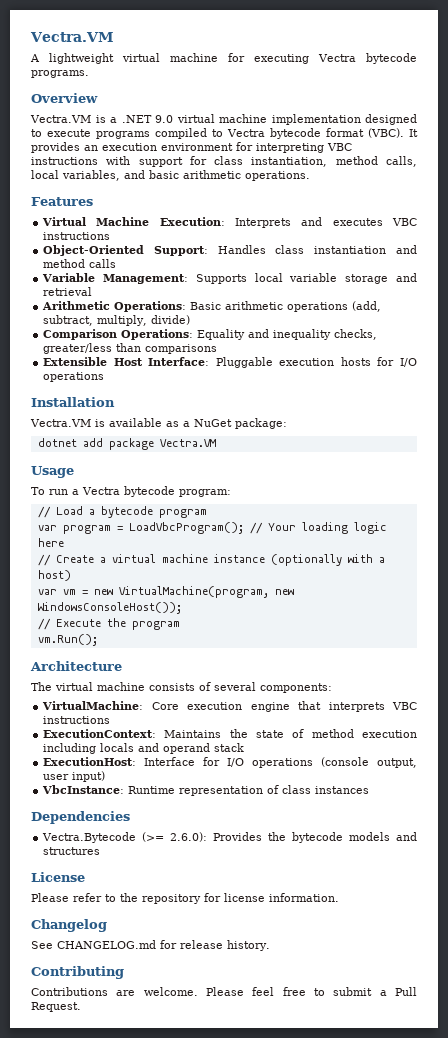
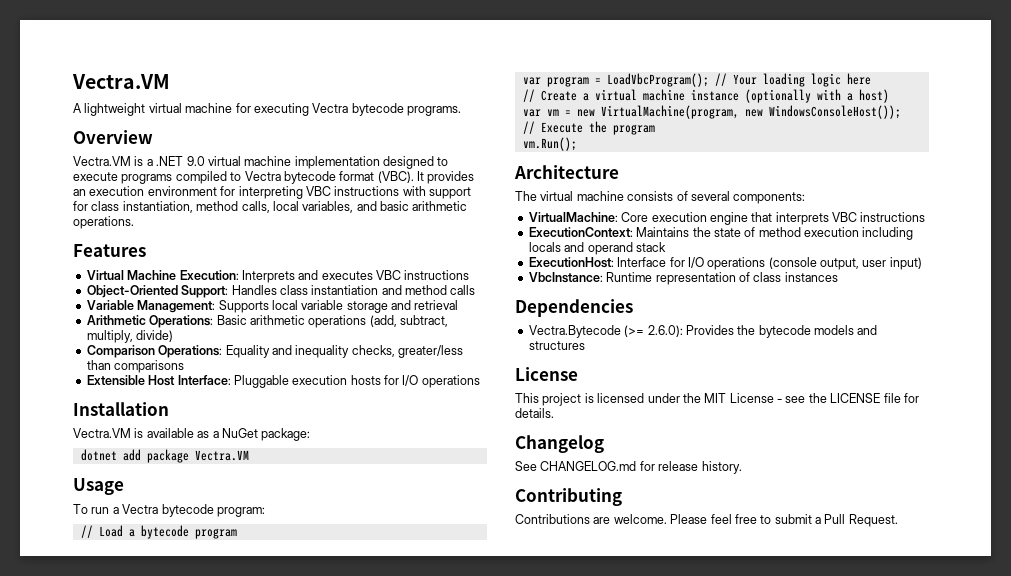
[31,893,339,904] Please refer to the repository for license information. -> [515,393,919,406] [515,408,554,418] This project is licensed under the MIT License - see the LICENSE file for details.

